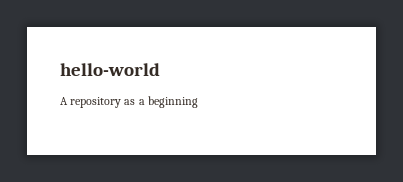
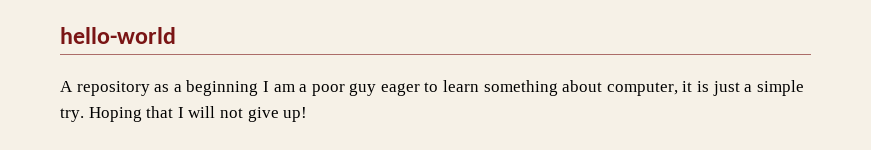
(198, 102) none -> [262,80,804,96] [60,106,308,122] I am a poor guy eager to learn something about computer, it is just a simple try. Hoping that I will not give up!

